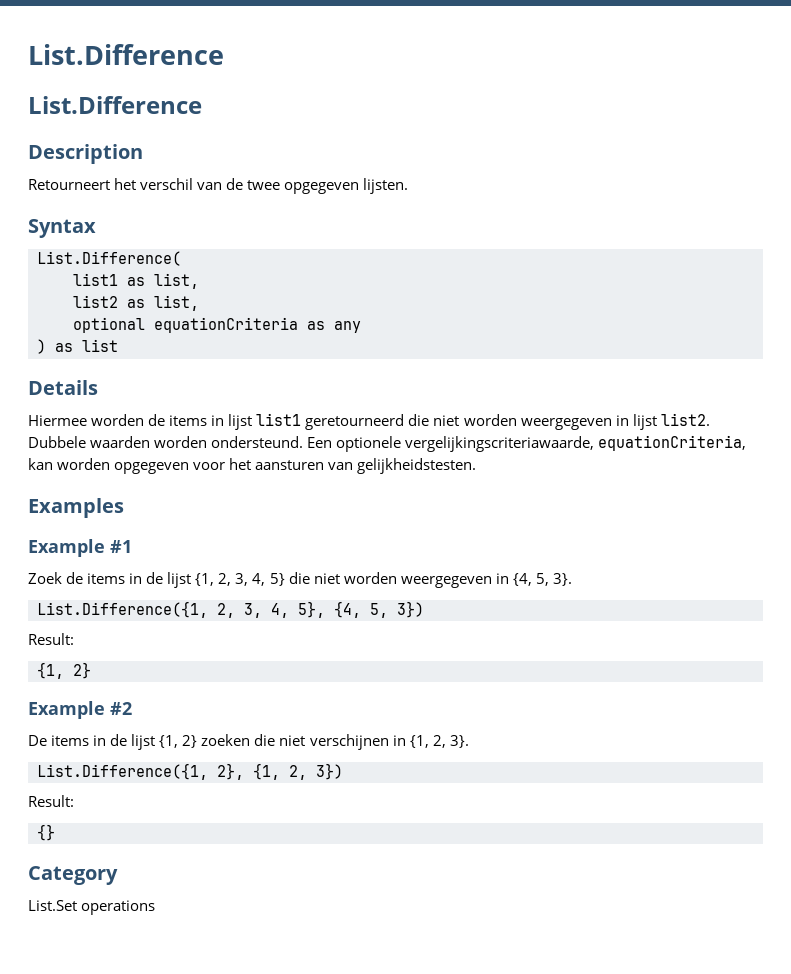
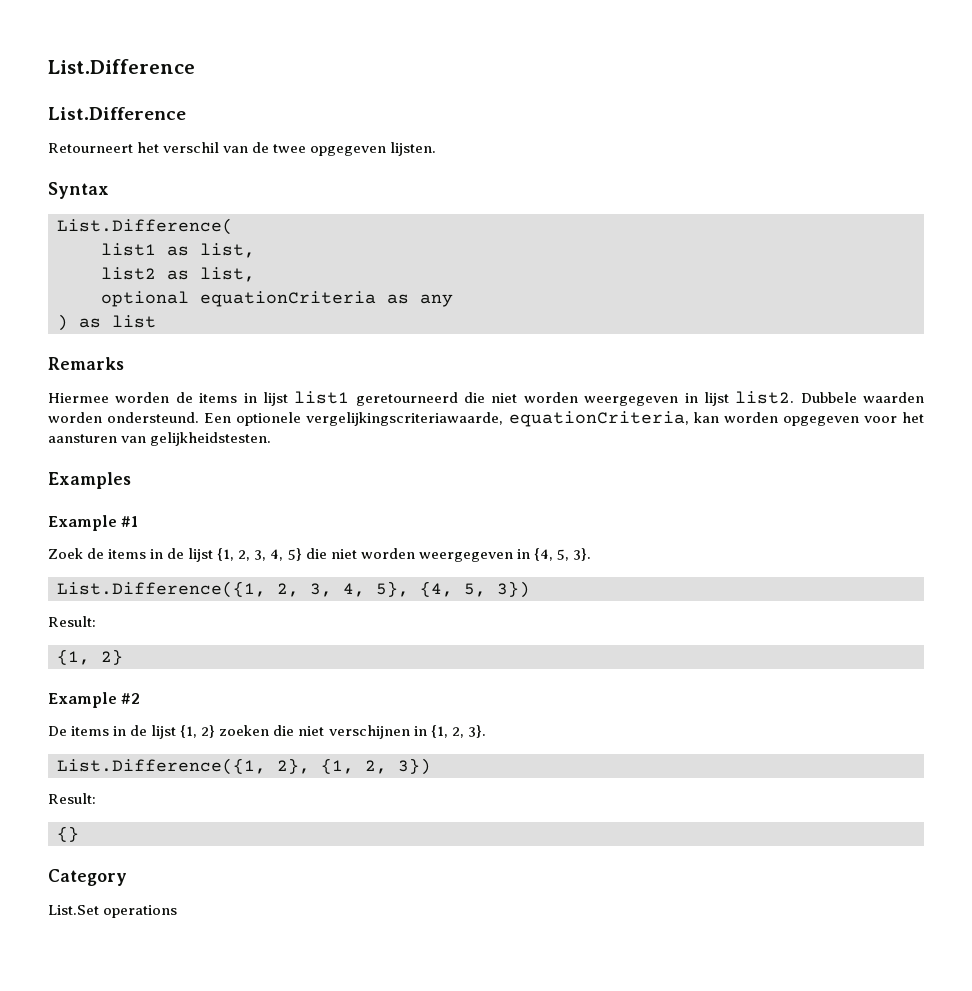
[28,144,143,164] // Description -> (186, 113) none
[28,380,98,395] Details -> [48,357,124,370] Remarks

